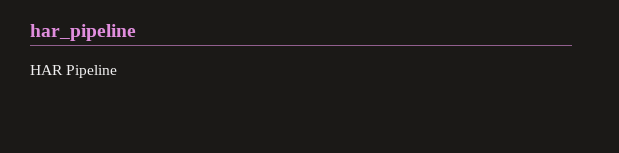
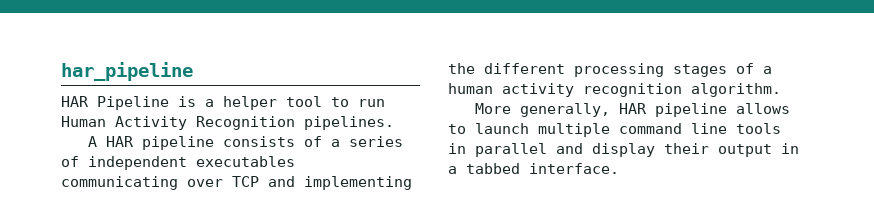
(118, 71) none -> [178,96,385,110] [61,116,394,130] [88,136,404,150] [61,156,295,170] [61,176,412,190] [448,63,772,77] [448,83,781,97] [475,103,791,117] [448,123,781,137] [448,143,799,157] [448,163,619,174] is a helper tool to run Human Activity Recognition pipelines. // A HAR pipeline consists of a series of independent executables communicating over TCP and implementing the different processing stages of a human activity recognition algorithm. // More generally, HAR pipeline allows to launch multiple command line tools in parallel and display their output in a tabbed interface.

